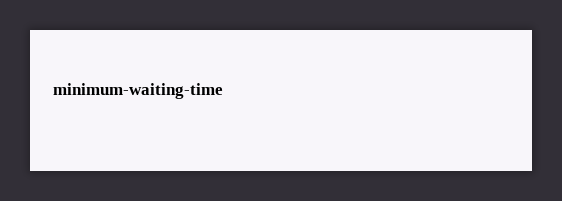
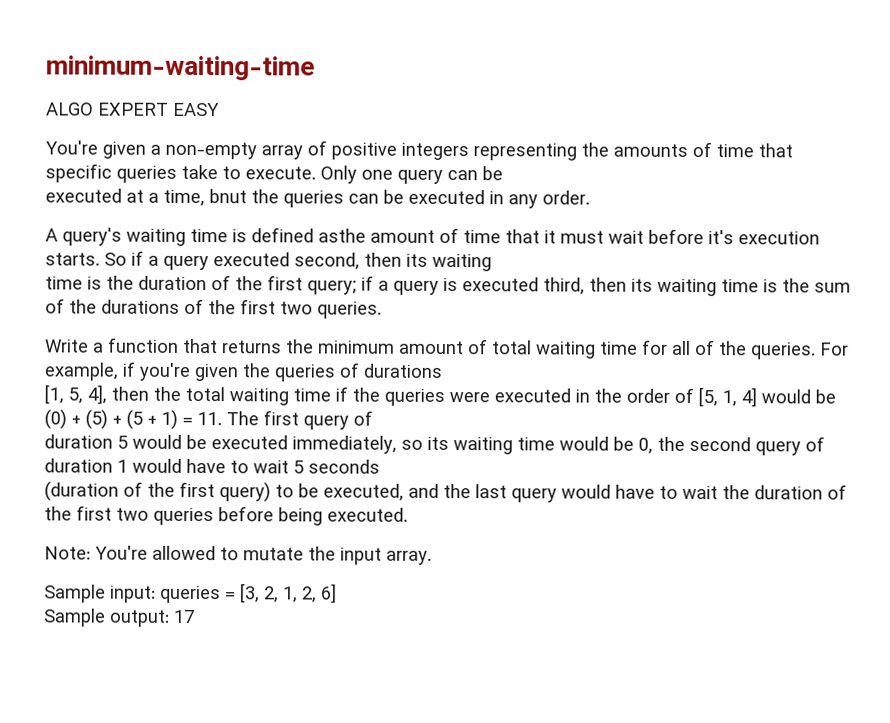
(223, 91) none -> [45,102,220,117] [45,140,793,161] [45,163,503,184] [45,188,590,209] [45,227,820,246] [45,250,492,272] [45,275,851,297] [45,298,382,319] [45,337,849,360] [44,361,442,382] [44,384,836,408] [44,409,373,430] [44,434,825,456] [44,458,380,474] [44,481,847,503] [44,505,408,526] [44,545,432,565] [44,583,337,604] [43,608,195,627] // ALGO EXPERT EASY // You're given a non-empty array of positive integers representing the amounts of time that specific queries take to execute. Only one query can be // executed at a time, bnut the queries can be executed in any order. // A query's waiting time is defined asthe amount of time that it must wait before it's execution starts. So if a query executed second, then its waiting // time is the duration of the first query; if a query is executed third, then its waiting time is the sum of the durations of the first two queries. // Write a function that returns the minimum amount of total waiting time for all of the queries. For example, if you're given the queries of durations // [1, 5, 4], then the total waiting time if the queries were executed in the order of [5, 1, 4] would be (0) + (5) + (5 + 1) = 11. The first query of // duration 5 would be executed immediately, so its waiting time would be 0, the second query of duration 1 would have to wait 5 seconds // (duration of the first query) to be executed, and the last query would have to wait the duration of the first two queries before being executed. // Note: You're allowed to mutate the input array. // Sample input: queries = [3, 2, 1, 2, 6] // Sample output: 17

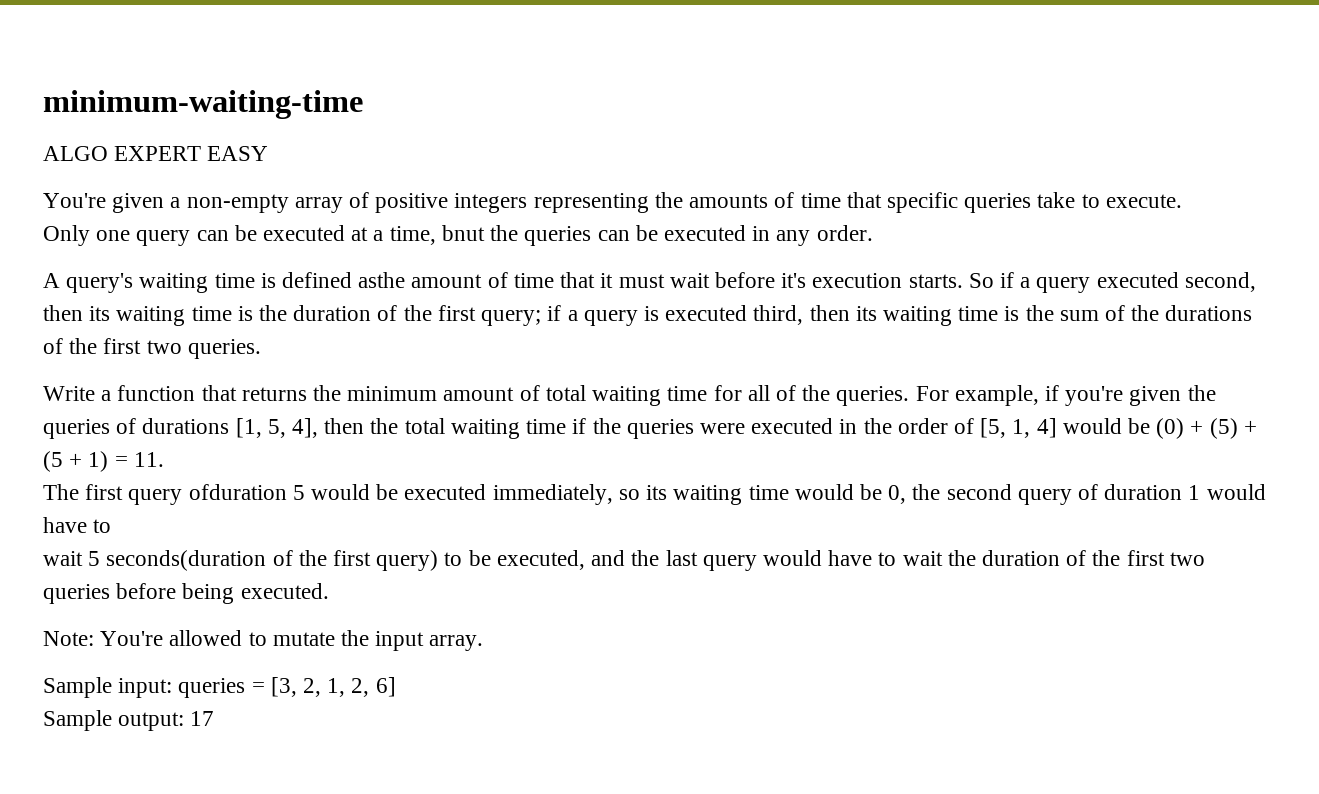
(316, 173) none -> (1182, 201) //
(503, 173) // -> (257, 233) none
(492, 262) // -> (186, 316) none
(442, 370) // -> (230, 426) none
(222, 419) none -> (164, 459) //
[353,410,373,426] [44,434,113,449] of // duration -> [188,484,287,500] ofduration
(249, 467) none -> (112, 526) //
[308,459,380,474] [44,481,119,502] seconds // (duration -> [106,550,267,571] seconds(duration

